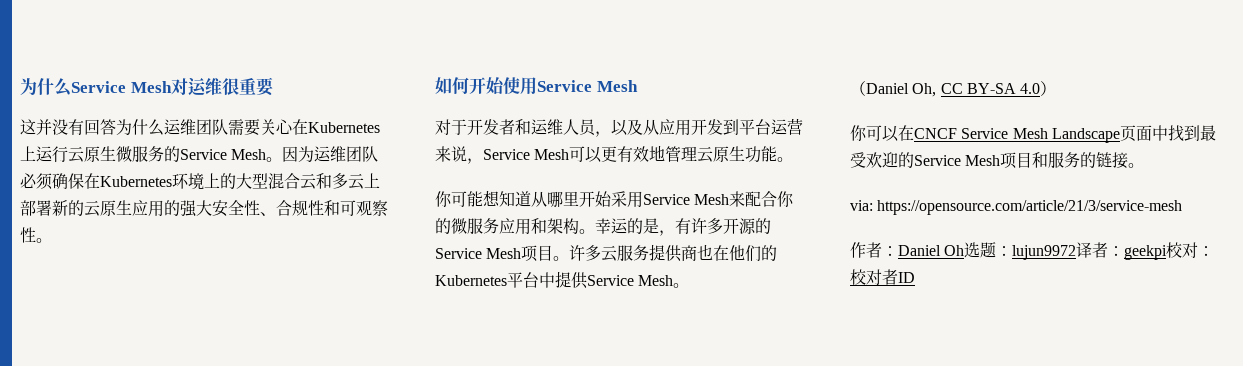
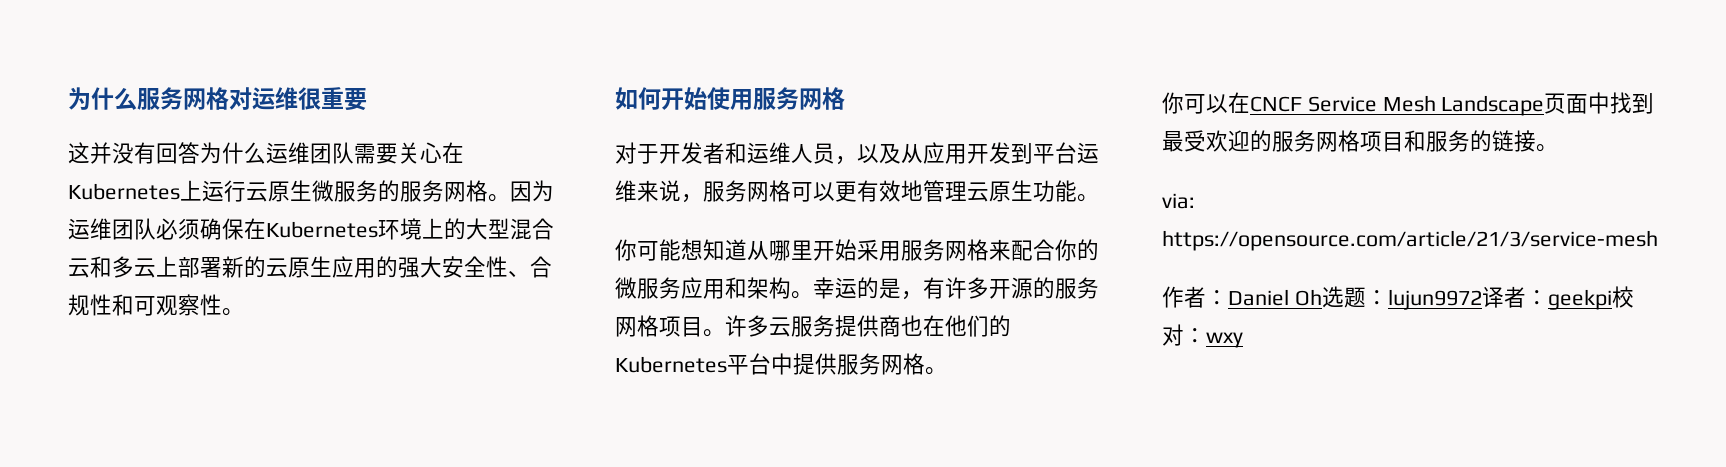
[20,78,172,96] 为什么Service Mesh -> [68,87,229,110] 为什么服务网格
[180,149,267,160] Service Mesh -> [400,180,488,202] 服务网格
[537,80,638,92] Service Mesh -> [753,87,845,110] 服务网格
[787,118,803,135] [435,146,570,164] 营来说，Service Mesh -> [615,180,791,203] 维来说，服务网格
[643,194,730,205] Service Mesh -> [901,239,989,261] 服务网格
[435,248,522,259] Service Mesh -> [1055,277,1099,299] [615,315,659,337] 服务网格
[587,275,690,288] [850,81,1057,97] Service Mesh。 // （Daniel Oh, CC BY-SA 4.0） -> [837,353,947,375] 服务网格。
[914,155,1001,166] Service Mesh -> [1272,130,1360,152] 服务网格
[850,269,915,285] 校对者ID -> [1206,332,1243,348] wxy

